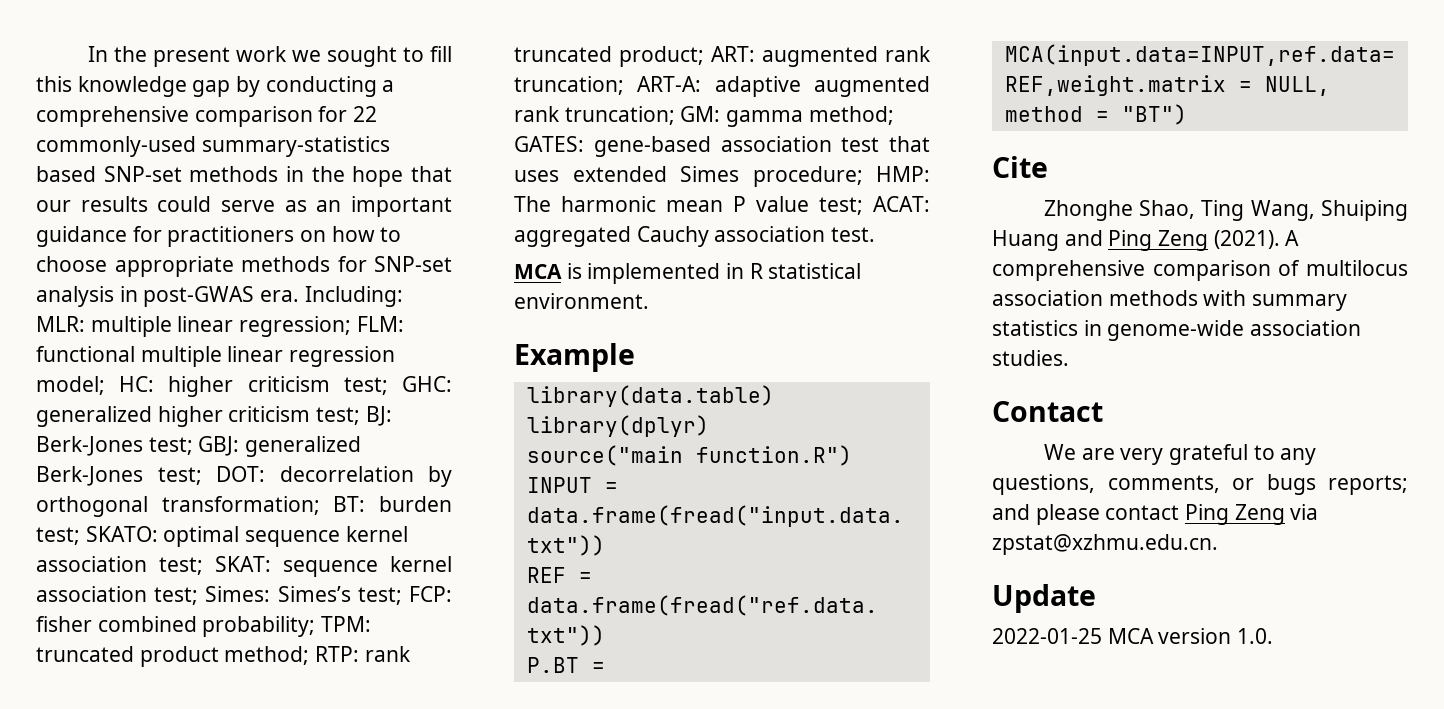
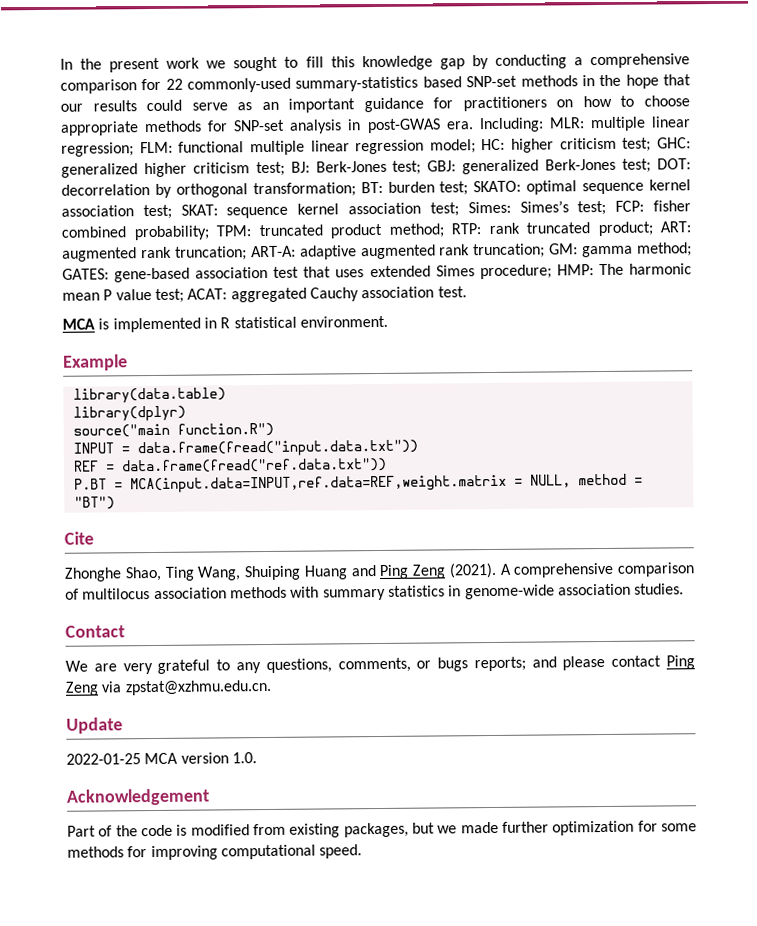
(1274, 636) none -> [66,788,210,806] [67,820,697,838] [67,844,363,861] // Acknowledgement // Part of the code is modified from existing packages, but we made further optimization for some methods for improving computational speed.

